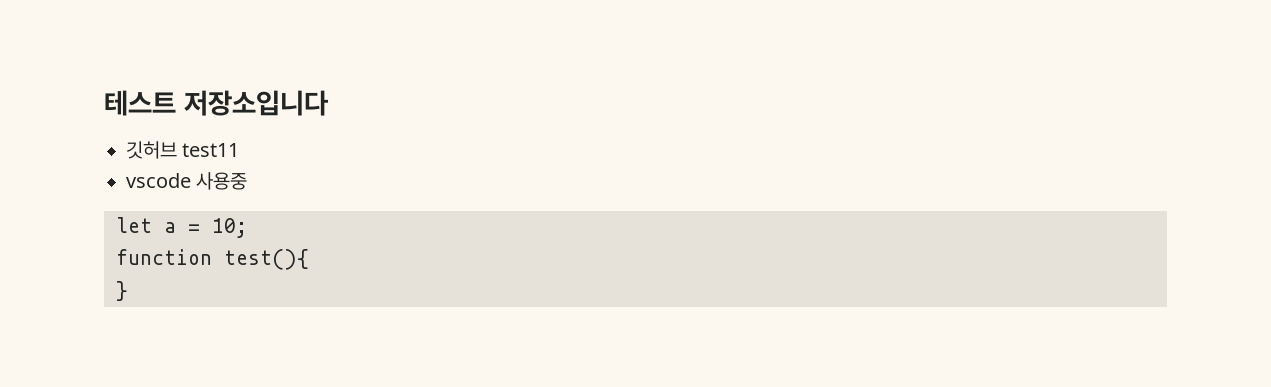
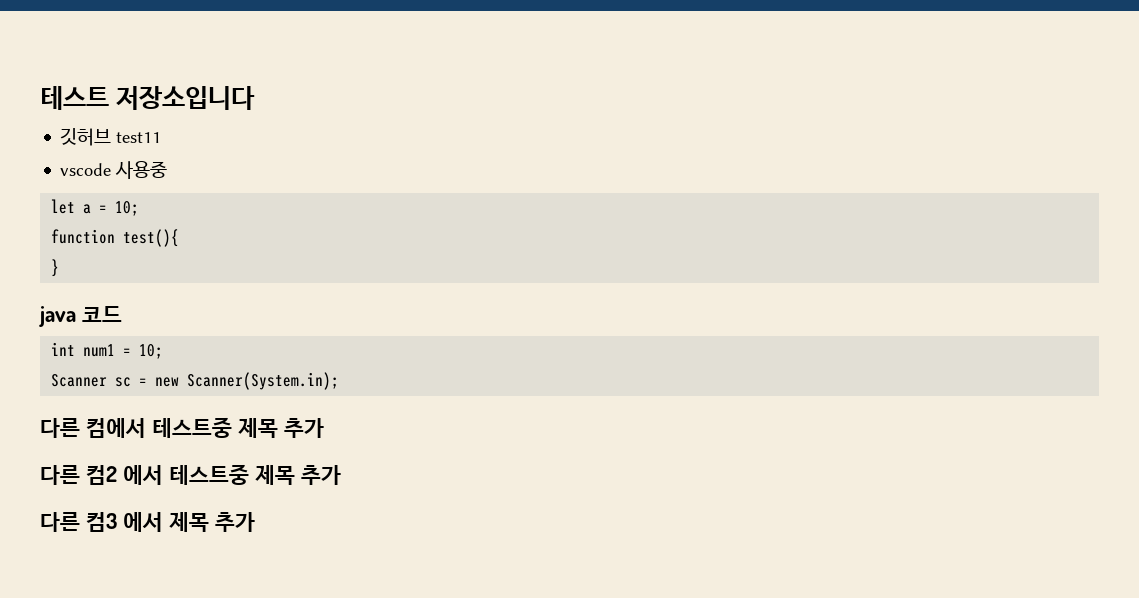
(128, 291) none -> [39,306,122,327] [51,342,164,359] [51,372,340,390] [40,417,324,438] [40,464,341,485] [40,512,255,532] // java 코드 // int num1 = 10; // Scanner sc = new Scanner(System.in); // 다른 컴에서 테스트중 제목 추가 // 다른 컴2 에서 테스트중 제목 추가 // 다른 컴3 에서 제목 추가

